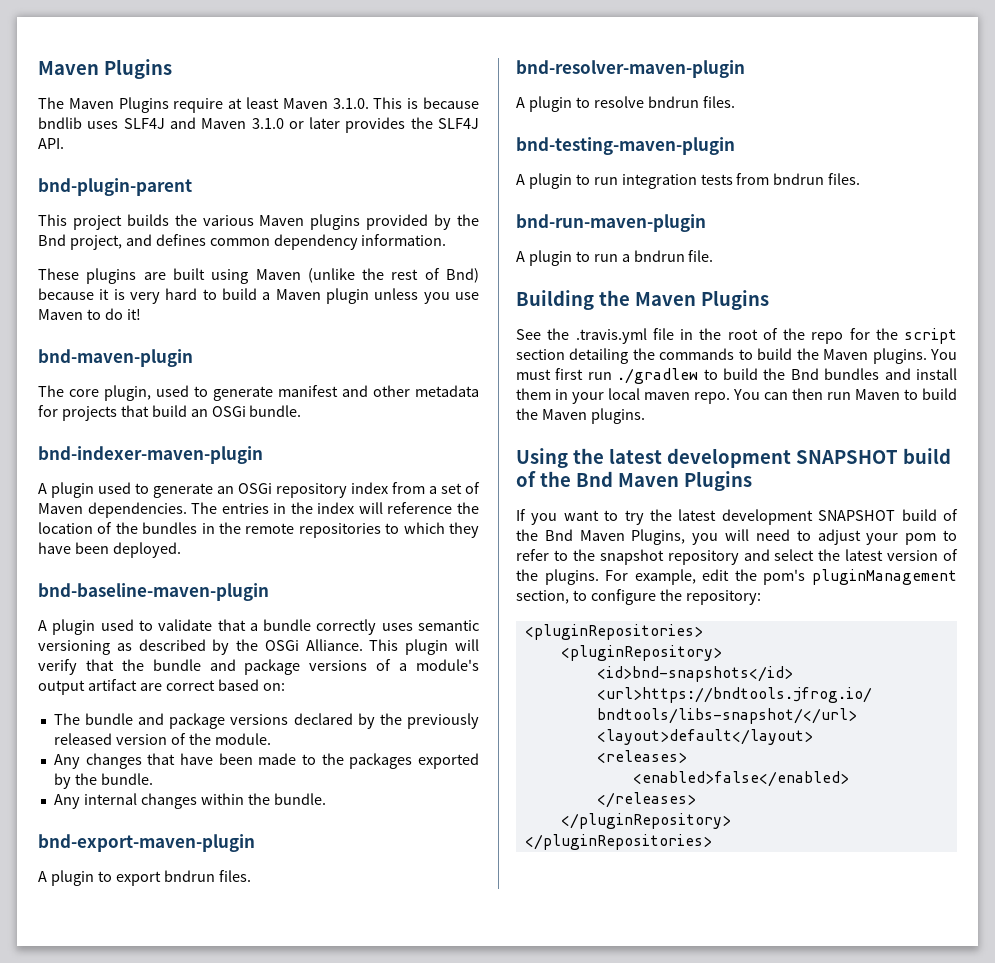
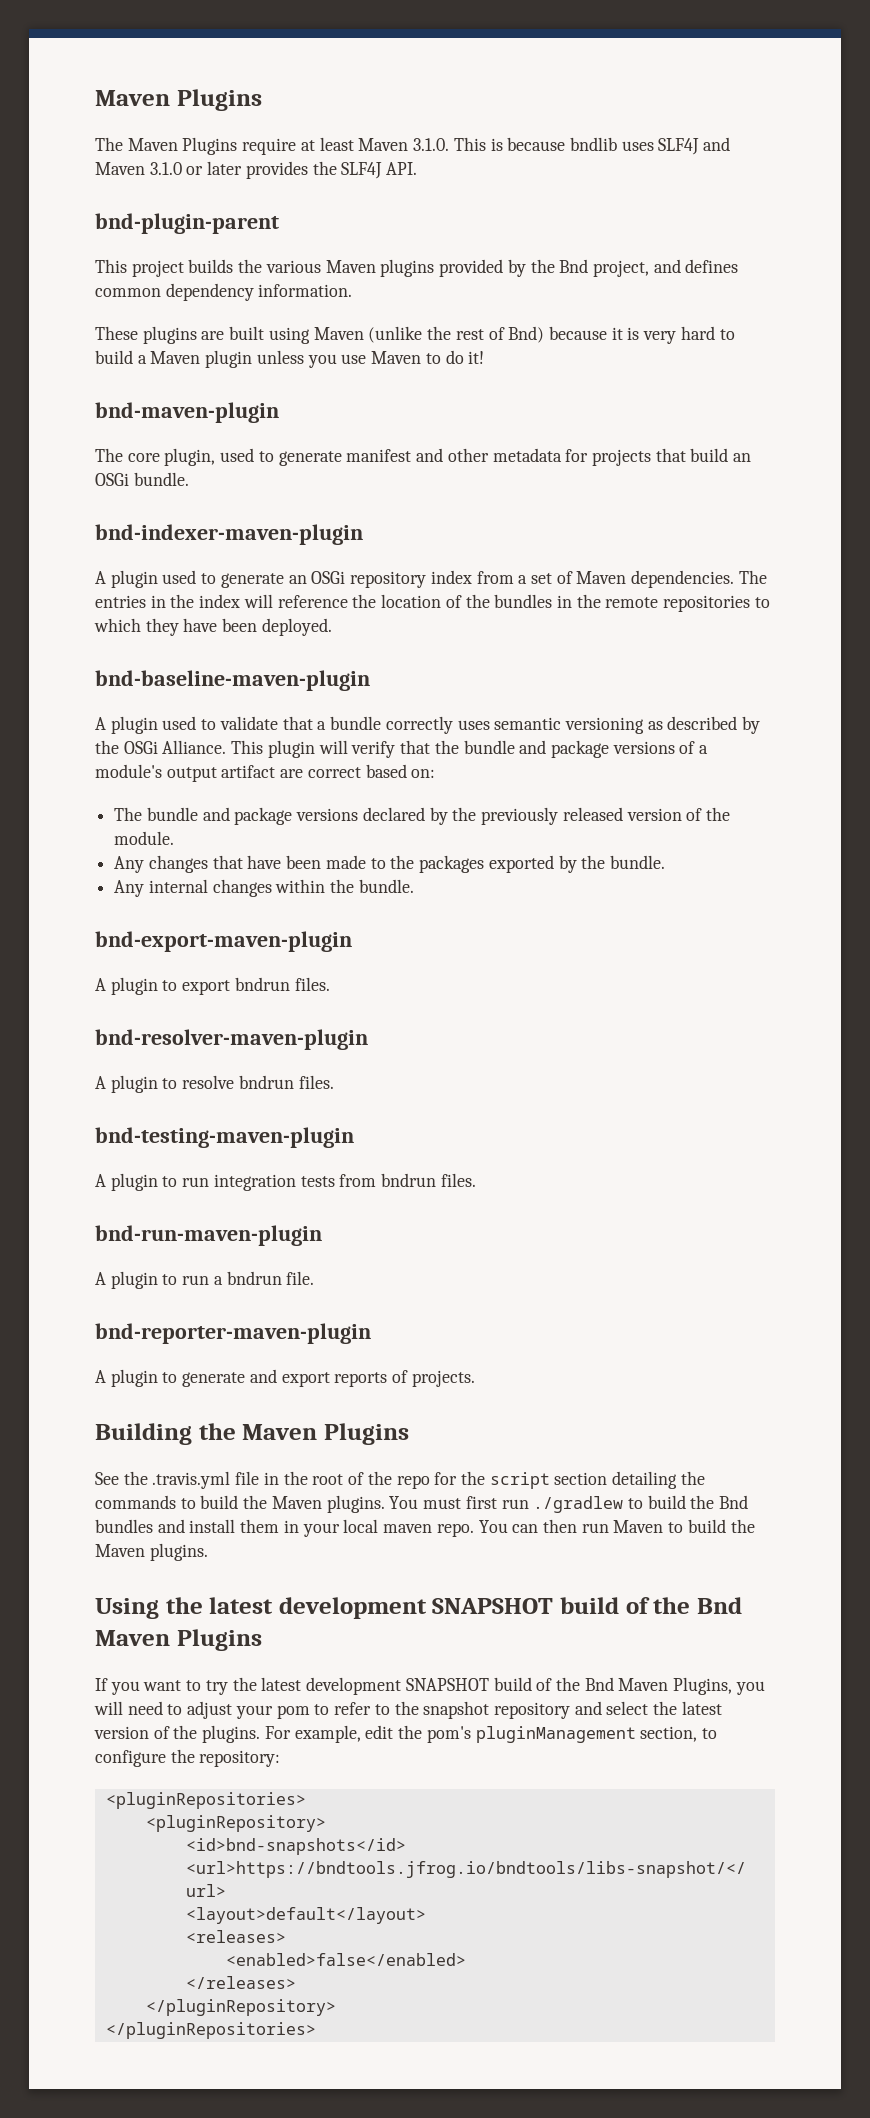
(714, 256) none -> [95,1323,371,1344] [95,1369,475,1387] // bnd-reporter-maven-plugin // A plugin to generate and export reports of projects.

